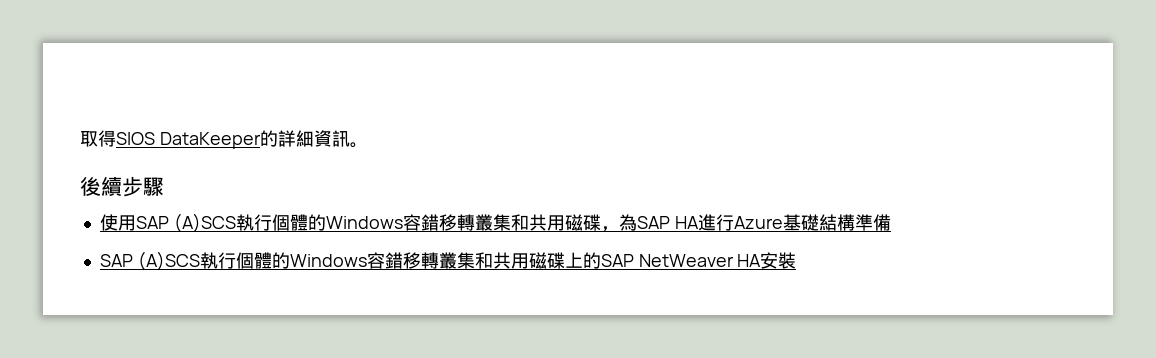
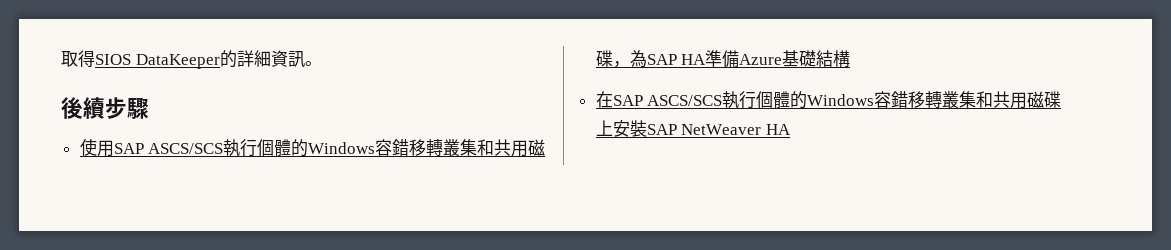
[173,213,236,233] (A)SCS -> [148,143,224,154] ASCS/SCS
[697,214,734,231] 進行 -> [705,50,740,68] 準備
[854,214,891,231] [99,251,200,271] 準備 // SAP (A)SCS -> [595,91,723,108] // 在SAP ASCS/SCS
[582,252,601,269] 的 -> [612,120,647,137] 安裝
[760,252,797,269] 安裝 -> (791, 129) none

